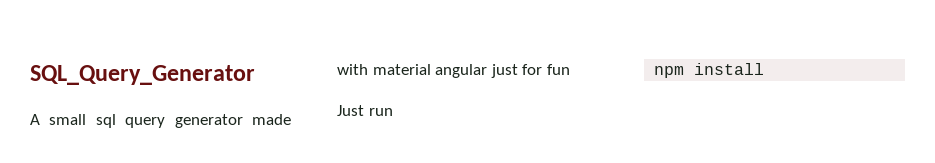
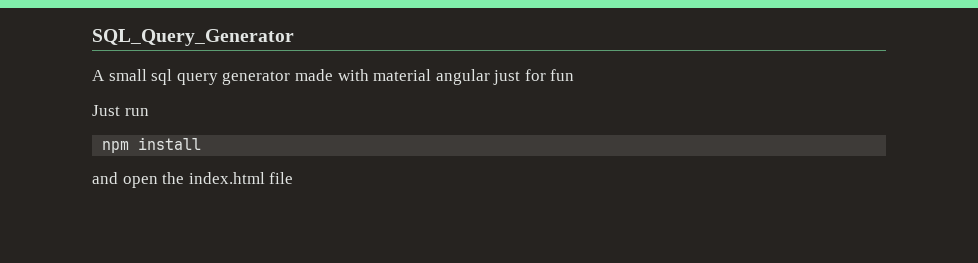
(765, 69) none -> [92,172,294,188] // and open the index.html file

